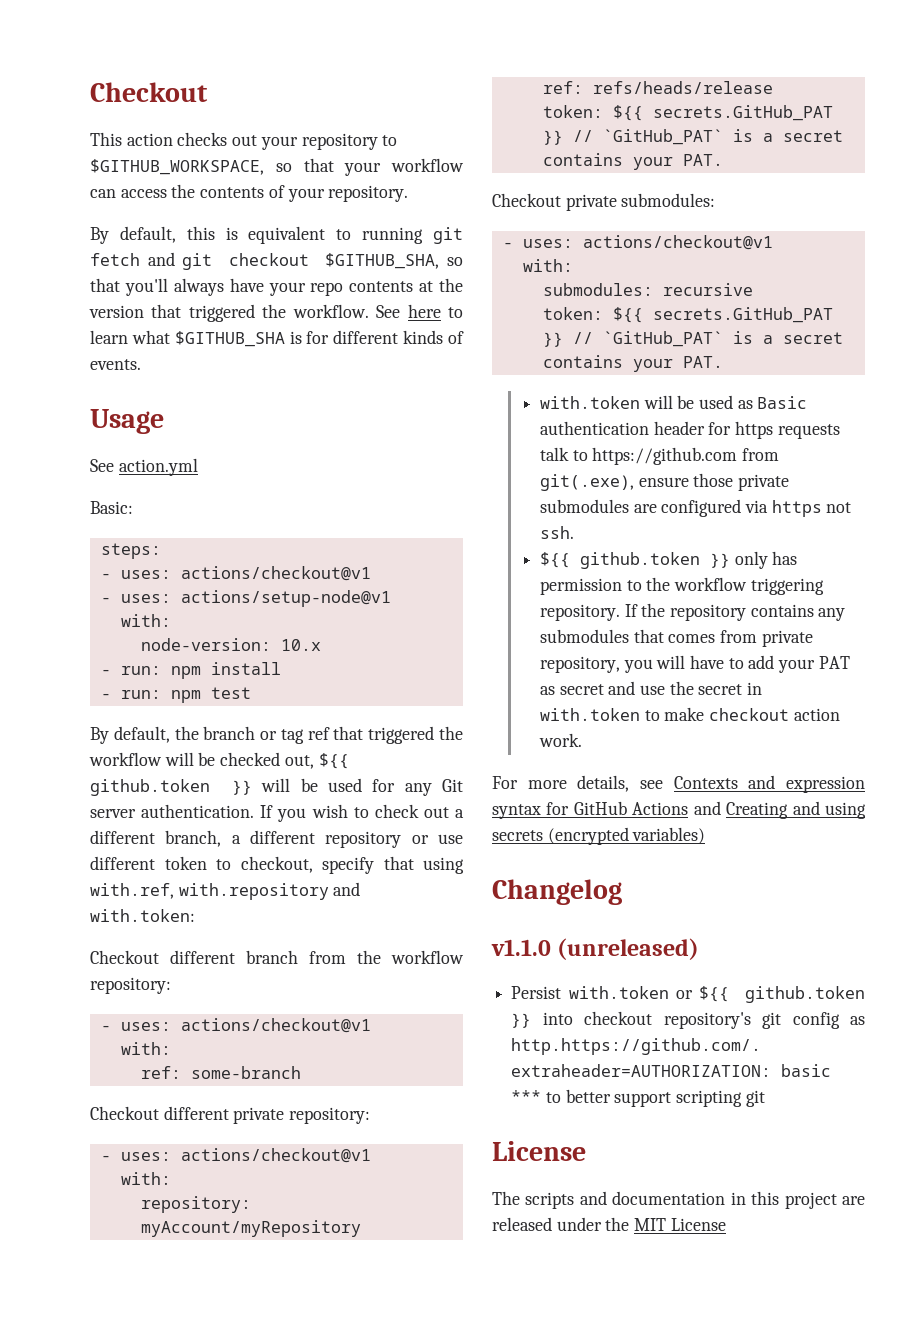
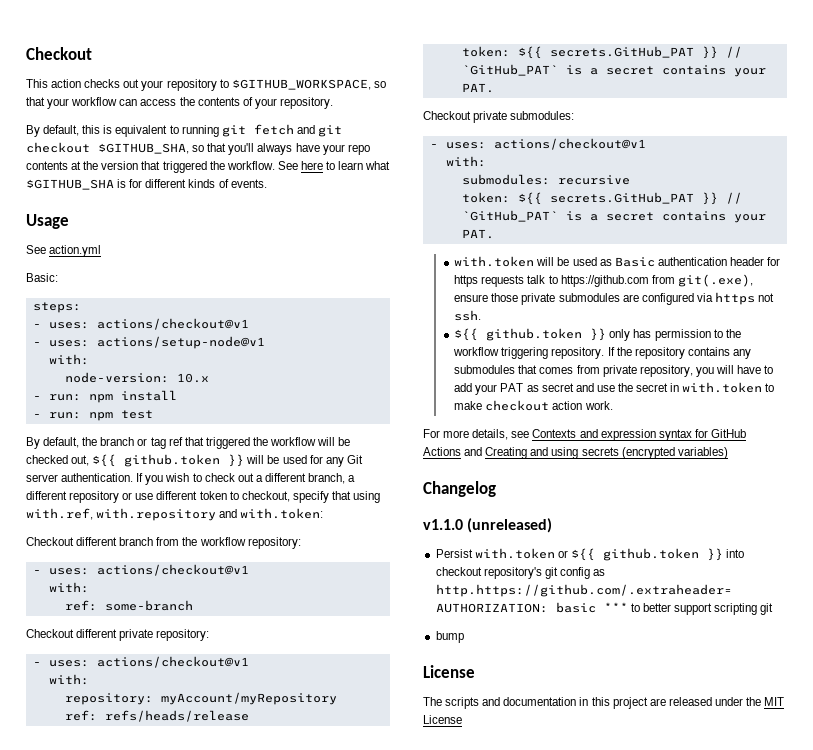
(765, 1098) none -> [435,631,464,643] // bump

